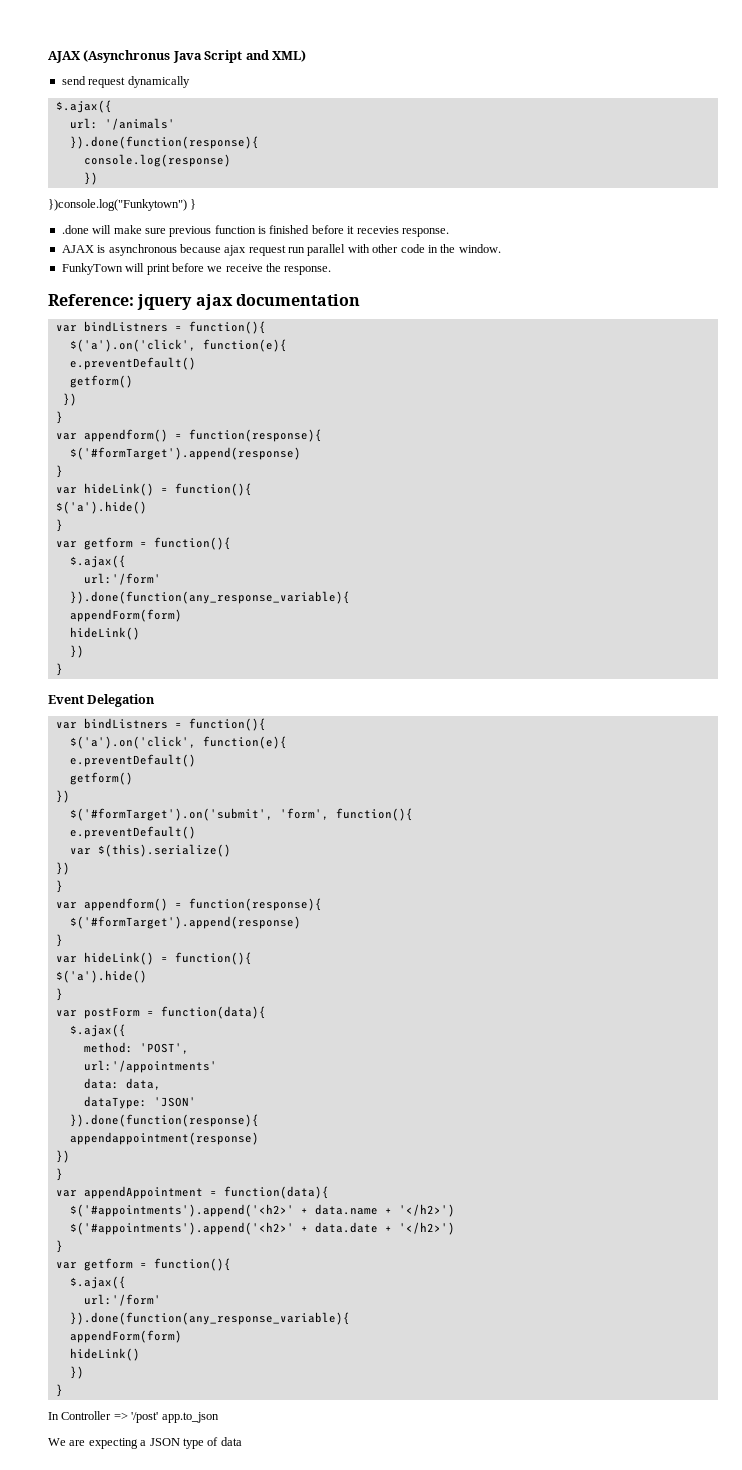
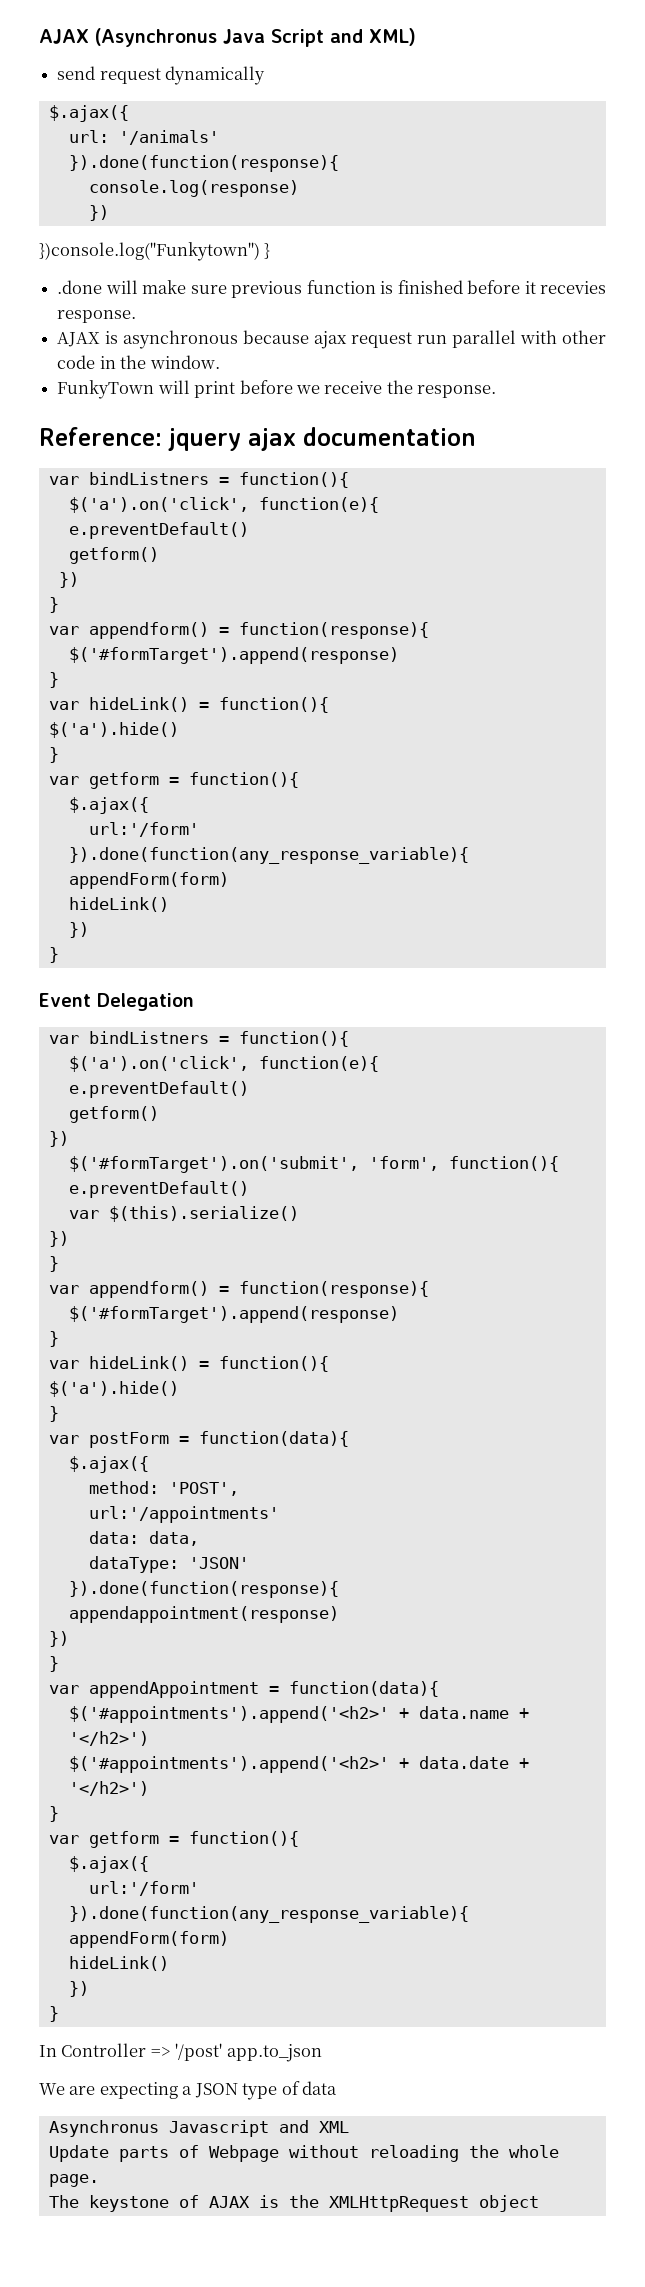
(242, 1441) none -> [48,2120,349,2137] [48,2145,559,2162] [48,2174,99,2187] [48,2195,539,2212] // Asynchronus Javascript and XML // Update parts of Webpage without reloading the whole page. // The keystone of AJAX is the XMLHttpRequest object

